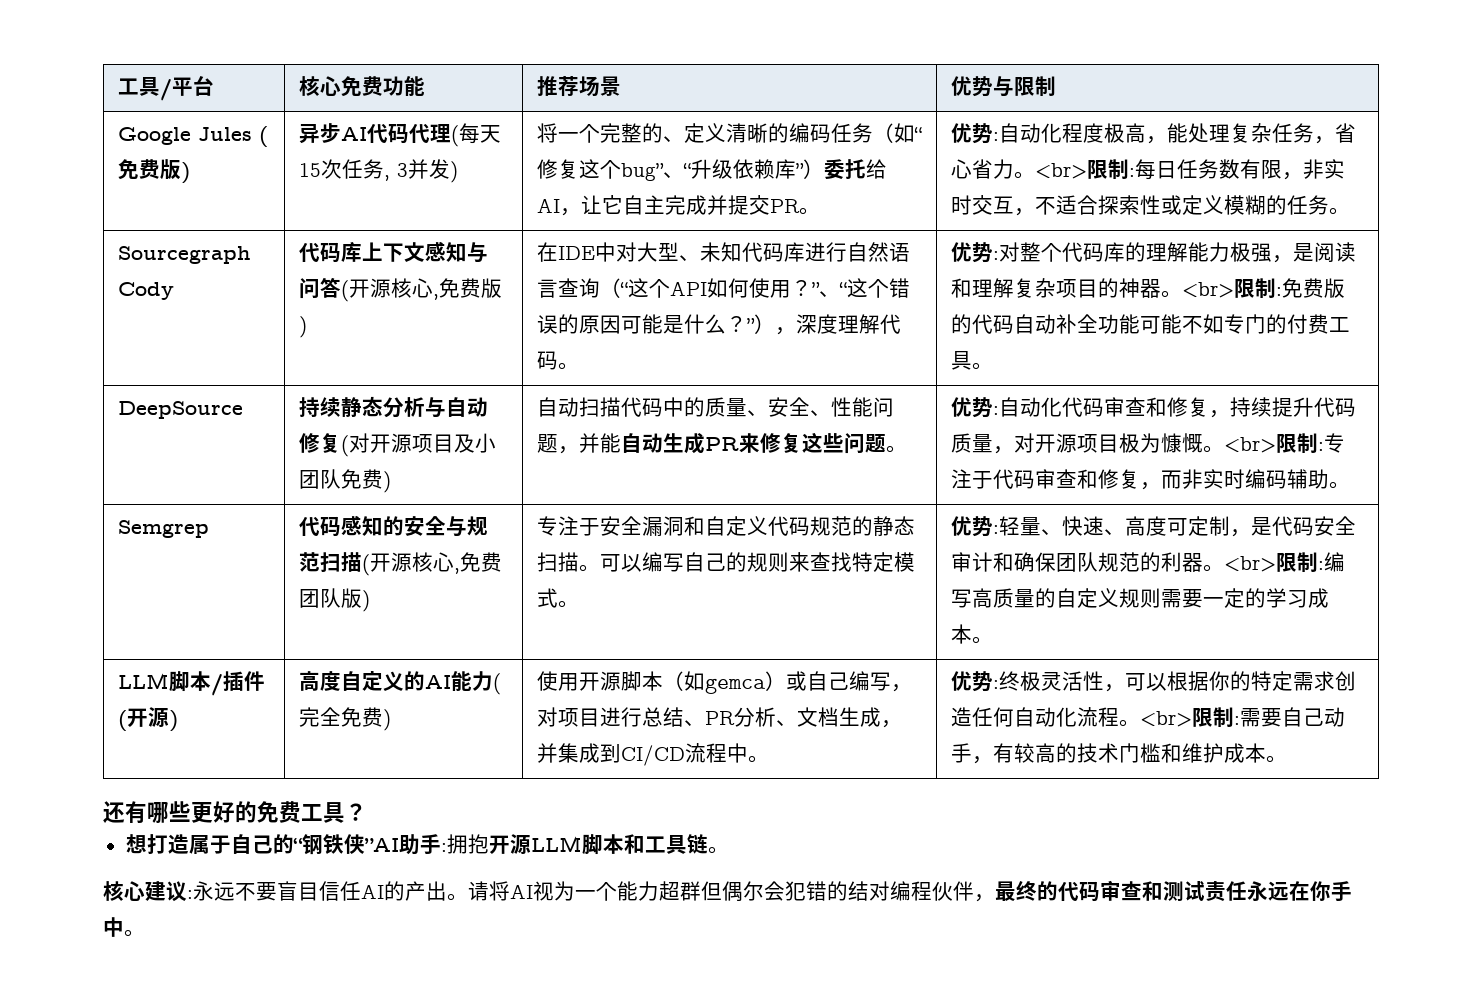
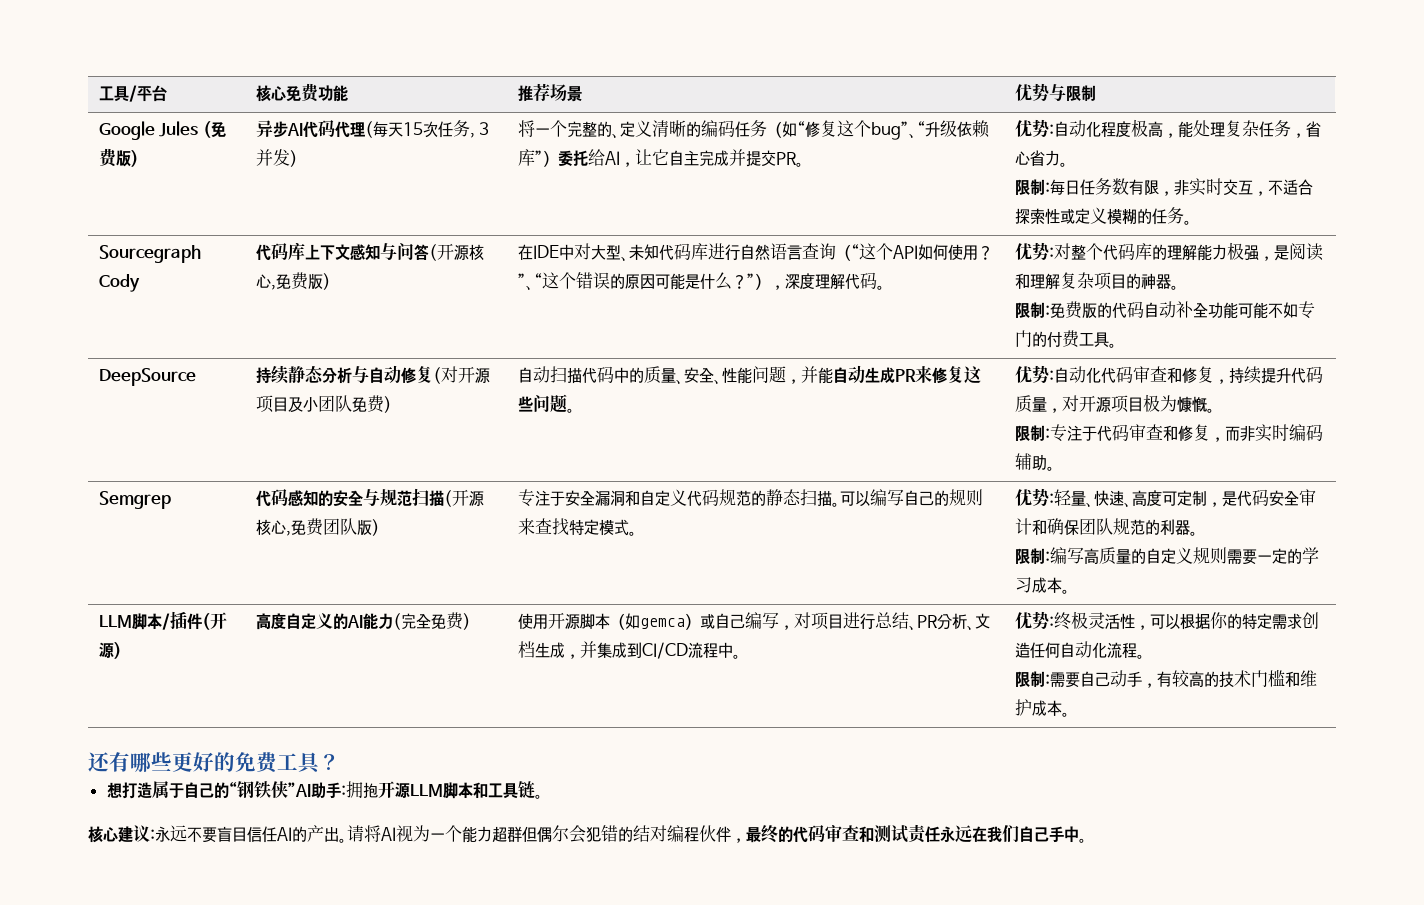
[1034,163,1087,179] <br> -> (1068, 164) //
[1181,282,1234,298] <br> -> (1179, 287) //
[1223,437,1276,453] <br> -> (1215, 410) //
[1223,556,1276,572] <br> -> (1198, 533) //
[1139,711,1192,727] <br> -> (1145, 656) //
[1310,881,1331,901] 你 -> [987,825,1049,843] 我们自己

